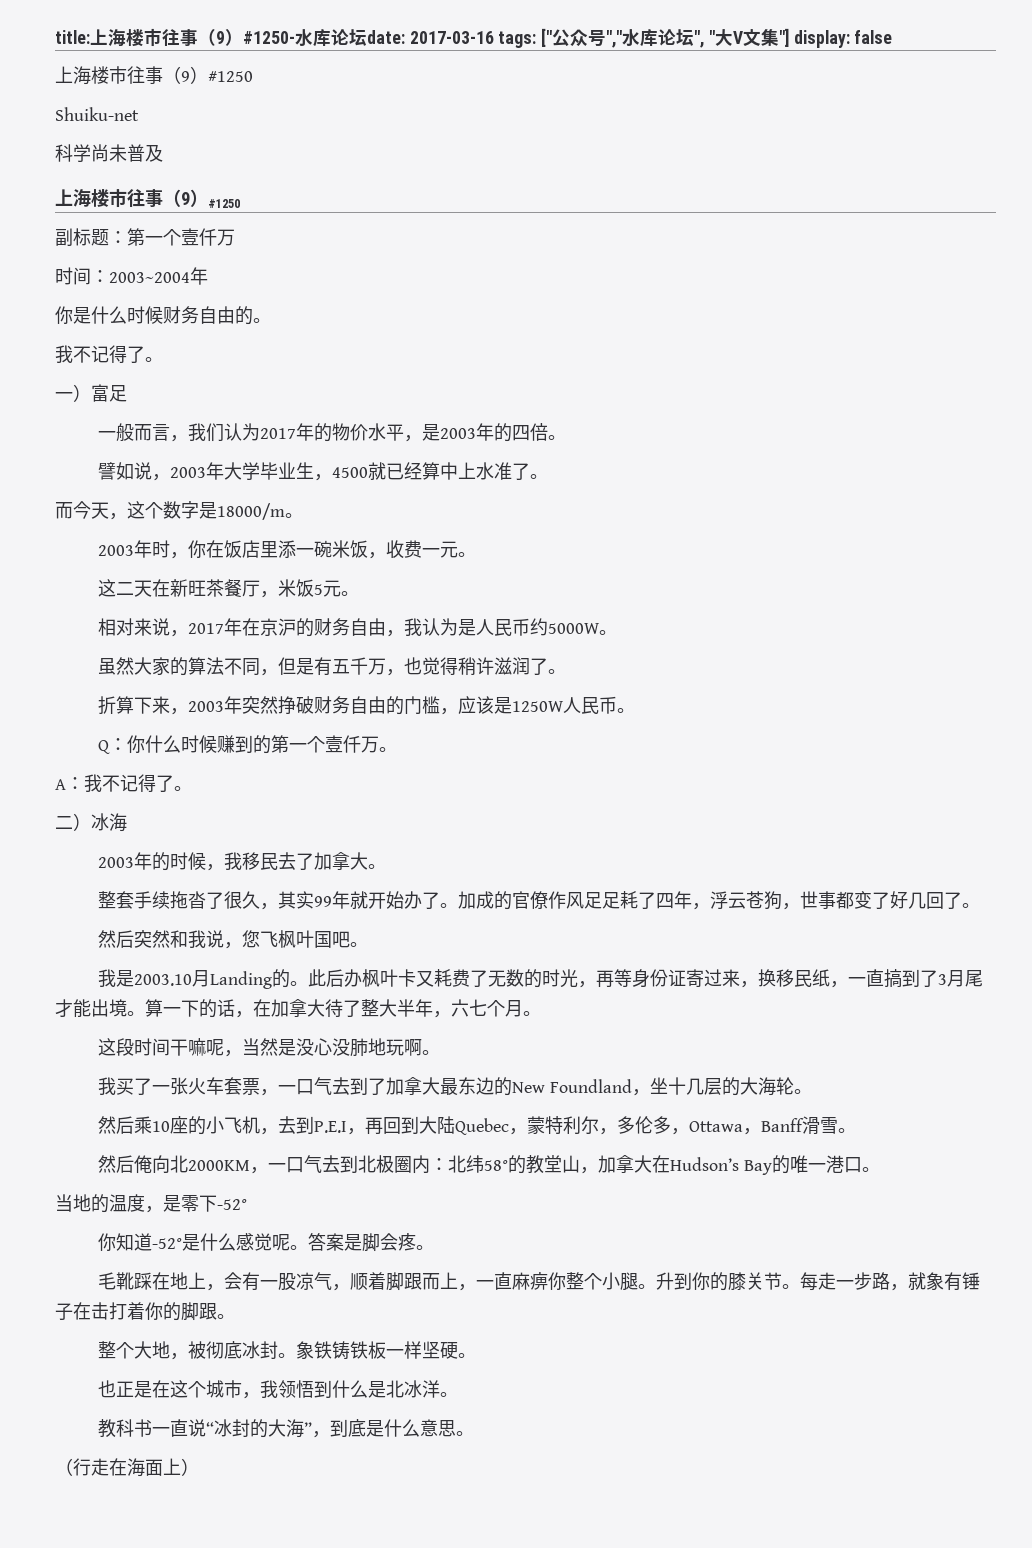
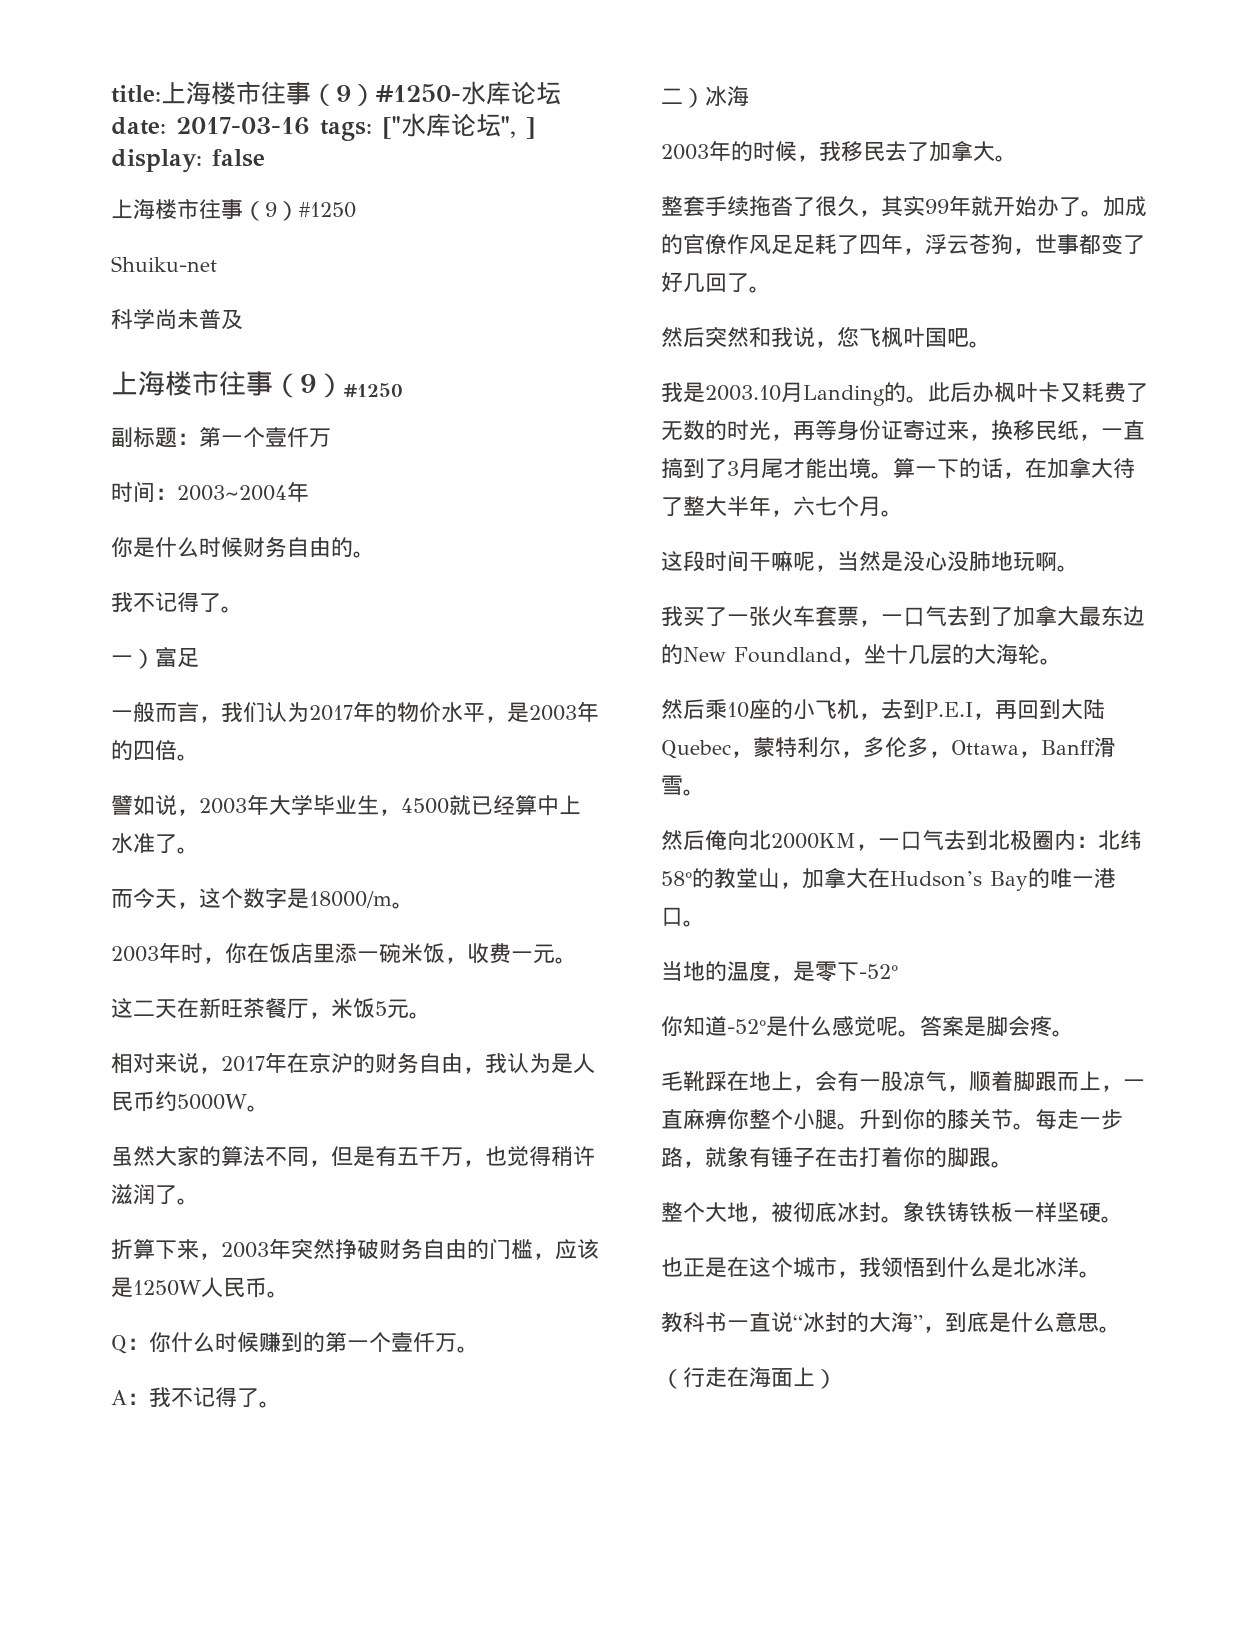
[552,29,623,48] 公众号"," -> (401, 127) none
[708,28,789,47] "大V文集"] -> [526,117,536,139] ]

